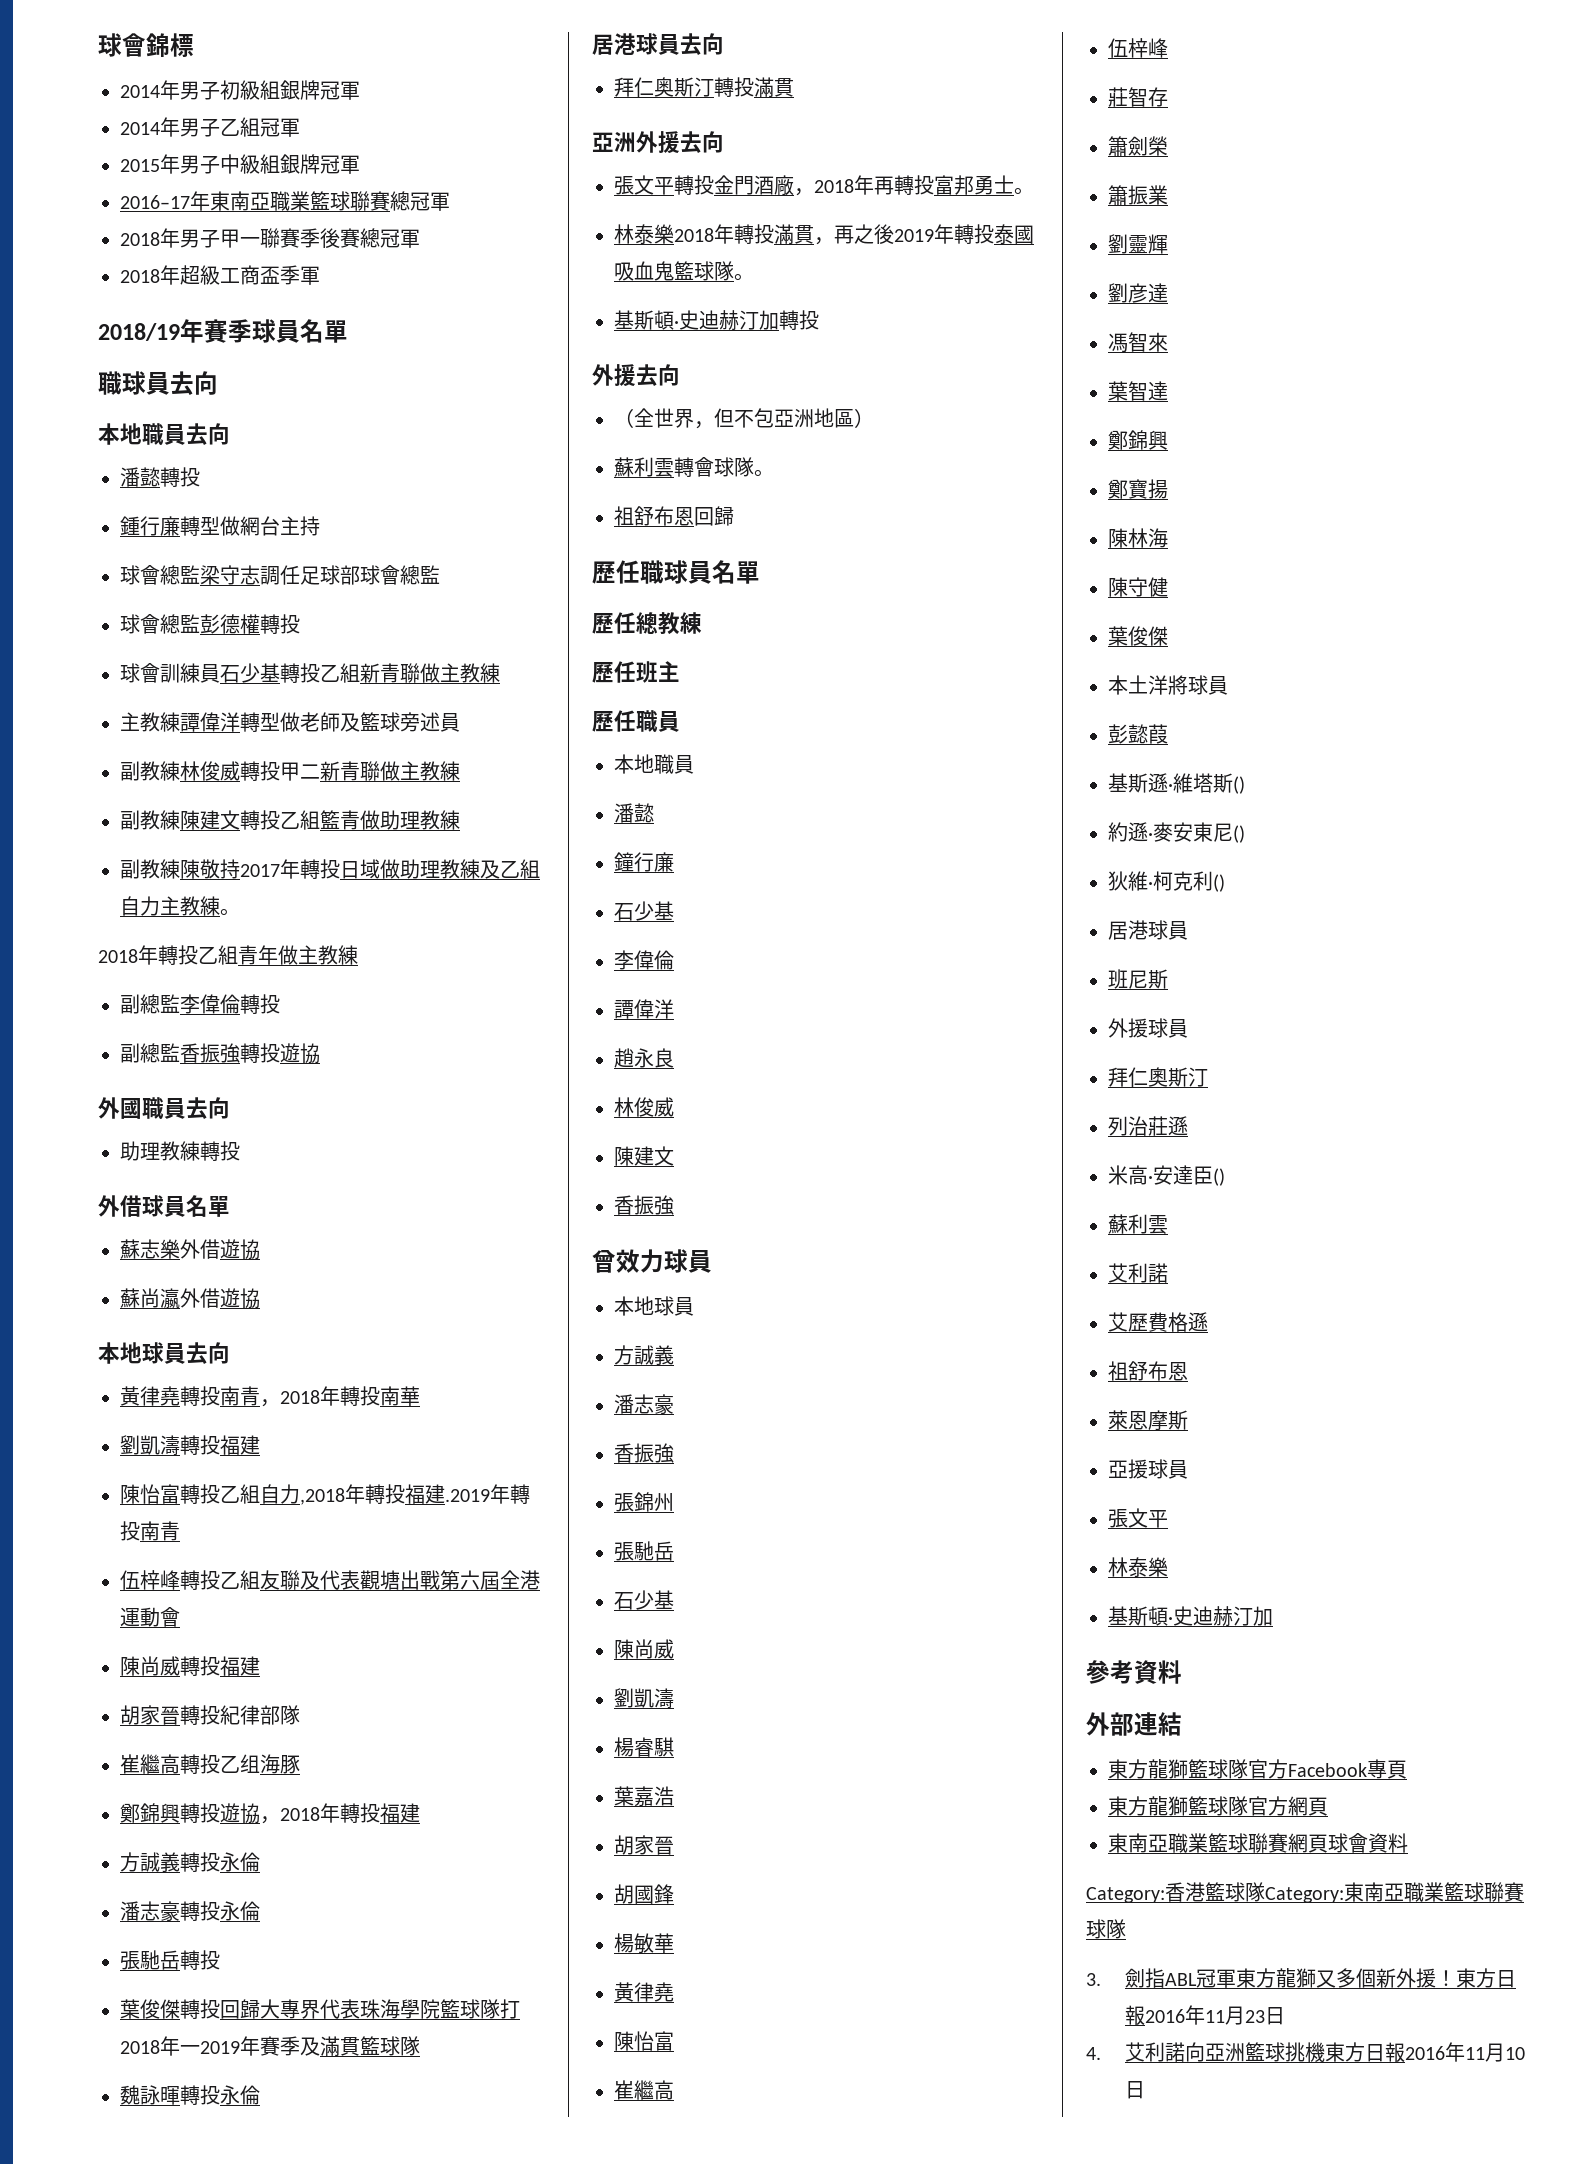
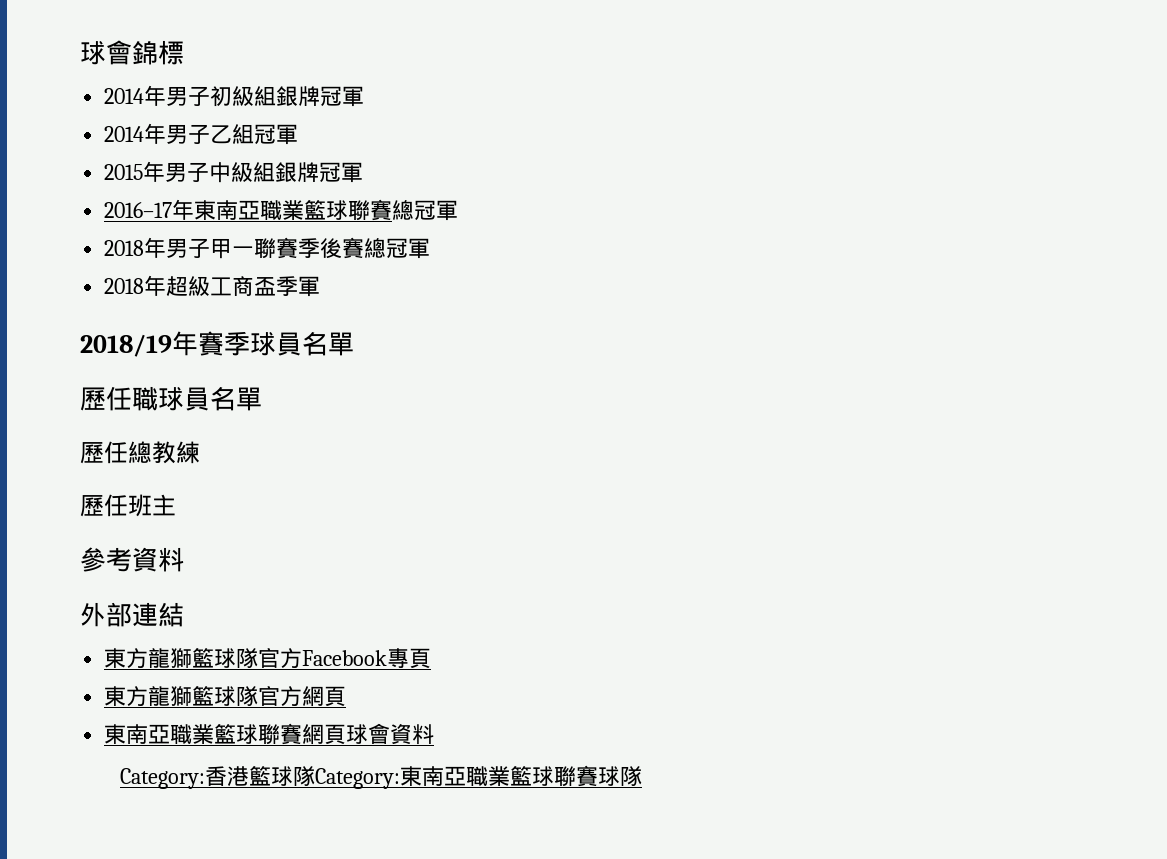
[98,371,218,396] [98,423,230,446] [120,467,200,487] [120,516,320,536] [120,565,440,585] [120,614,300,634] [120,663,500,683] [120,712,460,732] [120,761,460,781] [120,810,460,830] [120,859,540,879] [120,896,240,916] [98,945,358,965] [120,994,280,1014] [120,1043,320,1064] [98,1097,230,1120] [120,1141,240,1161] [98,1195,230,1217] [120,1239,260,1260] [120,1288,260,1309] [98,1342,230,1365] [120,1386,420,1407] [120,1435,260,1455] [120,1484,530,1505] [120,1521,180,1541] [120,1570,540,1590] [120,1607,180,1627] [120,1656,260,1676] [120,1705,300,1725] [120,1754,300,1774] [120,1803,420,1824] [120,1852,260,1872] [120,1901,260,1921] [120,1950,220,1970] [120,1999,520,2019] [120,2036,420,2056] [120,2085,260,2105] [592,33,724,56] [614,77,794,97] [592,131,724,154] [614,175,1034,196] [614,224,1034,245] [614,261,754,281] [614,310,819,330] [592,364,680,387] [614,408,874,429] [614,457,774,477] [614,506,734,526] // 職球員去向 // 本地職員去向 // 潘懿轉投 // 鍾行廉轉型做網台主持 // 球會總監梁守志調任足球部球會總監 // 球會總監彭德權轉投 // 球會訓練員石少基轉投乙組新青聯做主教練 // 主教練譚偉洋轉型做老師及籃球旁述員 // 副教練林俊威轉投甲二新青聯做主教練 // 副教練陳建文轉投乙組籃青做助理教練 // 副教練陳敬持2017年轉投日域做助理教練及乙組自力主教練。 // 2018年轉投乙組青年做主教練 // 副總監李偉倫轉投 // 副總監香振強轉投遊協 // 外國職員去向 // 助理教練轉投 // 外借球員名單 // 蘇志樂外借遊協 // 蘇尚瀛外借遊協 // 本地球員去向 // 黃律堯轉投南青，2018年轉投南華 // 劉凱濤轉投福建 // 陳怡富轉投乙組自力,2018年轉投福建.2019年轉投南青 // 伍梓峰轉投乙組友聯及代表觀塘出戰第六屆全港運動會 // 陳尚威轉投福建 // 胡家晉轉投紀律部隊 // 崔繼高轉投乙组海豚 // 鄭錦興轉投遊協，2018年轉投福建 // 方誠義轉投永倫 // 潘志豪轉投永倫 // 張馳岳轉投 // 葉俊傑轉投回歸大專界代表珠海學院籃球隊打2018年一2019年賽季及滿貫籃球隊 // 魏詠暉轉投永倫 // 居港球員去向 // 拜仁奥斯汀轉投滿貫 // 亞洲外援去向 // 張文平轉投金門酒廠，2018年再轉投富邦勇士。 // 林泰樂2018年轉投滿貫，再之後2019年轉投泰國吸血鬼籃球隊。 // 基斯頓·史迪赫汀加轉投 // 外援去向 // （全世界，但不包亞洲地區） // 蘇利雲轉會球隊。 // 祖舒布恩回歸 -> (354, 344) none
[592,710,680,732] [614,754,694,774] [614,803,654,823] [614,852,674,872] [614,901,674,921] [614,950,674,970] [614,999,674,1019] [614,1048,674,1068] [614,1097,674,1117] [614,1146,674,1166] [614,1195,674,1215] [592,1249,712,1273] [614,1296,694,1316] [614,1345,674,1365] [614,1394,674,1414] [614,1443,674,1463] [614,1492,674,1512] [614,1541,674,1561] [614,1590,674,1610] [614,1639,674,1659] [614,1688,674,1708] [614,1737,674,1757] [614,1786,674,1807] [614,1835,674,1855] [614,1884,674,1904] [614,1933,674,1954] [614,1982,674,2002] [614,2031,674,2051] [614,2080,674,2100] [1108,38,1168,58] [1108,87,1168,107] [1108,136,1168,156] [1108,185,1168,205] [1108,234,1168,254] [1108,283,1168,303] [1108,332,1168,353] [1108,381,1168,401] [1108,430,1168,450] [1108,479,1168,499] [1108,528,1168,548] [1108,577,1168,597] [1108,626,1168,646] [1108,675,1228,695] [1108,724,1168,744] [1108,773,1245,794] [1108,822,1245,843] [1108,871,1225,892] [1108,920,1188,940] [1108,969,1168,989] [1108,1018,1188,1038] [1108,1067,1208,1087] [1108,1116,1188,1136] [1108,1165,1225,1186] [1108,1214,1168,1234] [1108,1263,1168,1283] [1108,1312,1208,1332] [1108,1361,1188,1381] [1108,1410,1188,1431] [1108,1459,1188,1479] [1108,1508,1168,1528] [1108,1557,1168,1577] [1108,1606,1273,1626] // 歷任職員 // 本地職員 // 潘懿 // 鐘行廉 // 石少基 // 李偉倫 // 譚偉洋 // 趙永良 // 林俊威 // 陳建文 // 香振強 // 曾效力球員 // 本地球員 // 方誠義 // 潘志豪 // 香振強 // 張錦州 // 張馳岳 // 石少基 // 陳尚威 // 劉凱濤 // 楊睿騏 // 葉嘉浩 // 胡家晉 // 胡國鋒 // 楊敏華 // 黃律堯 // 陳怡富 // 崔繼高 // 伍梓峰 // 莊智存 // 簫劍榮 // 簫振業 // 劉靈輝 // 劉彦達 // 馮智來 // 葉智達 // 鄭錦興 // 鄭寶揚 // 陳林海 // 陳守健 // 葉俊傑 // 本土洋將球員 // 彭懿葭 // 基斯遜·維塔斯() // 約遜·麥安東尼() // 狄維·柯克利() // 居港球員 // 班尼斯 // 外援球員 // 拜仁奧斯汀 // 列治莊遜 // 米高·安達臣() // 蘇利雲 // 艾利諾 // 艾歷費格遜 // 祖舒布恩 // 萊恩摩斯 // 亞援球員 // 張文平 // 林泰樂 // 基斯頓·史迪赫汀加 -> (176, 505) none
[1086,1968,1516,1988] [1124,2005,1285,2026] [1086,2042,1525,2063] [1124,2081,1145,2099] // 3.劍指ABL冠軍東方龍獅又多個新外援！東方日報2016年11月23日 // 4.艾利諾向亞洲籃球挑機東方日報2016年11月10日 -> (642, 776) none

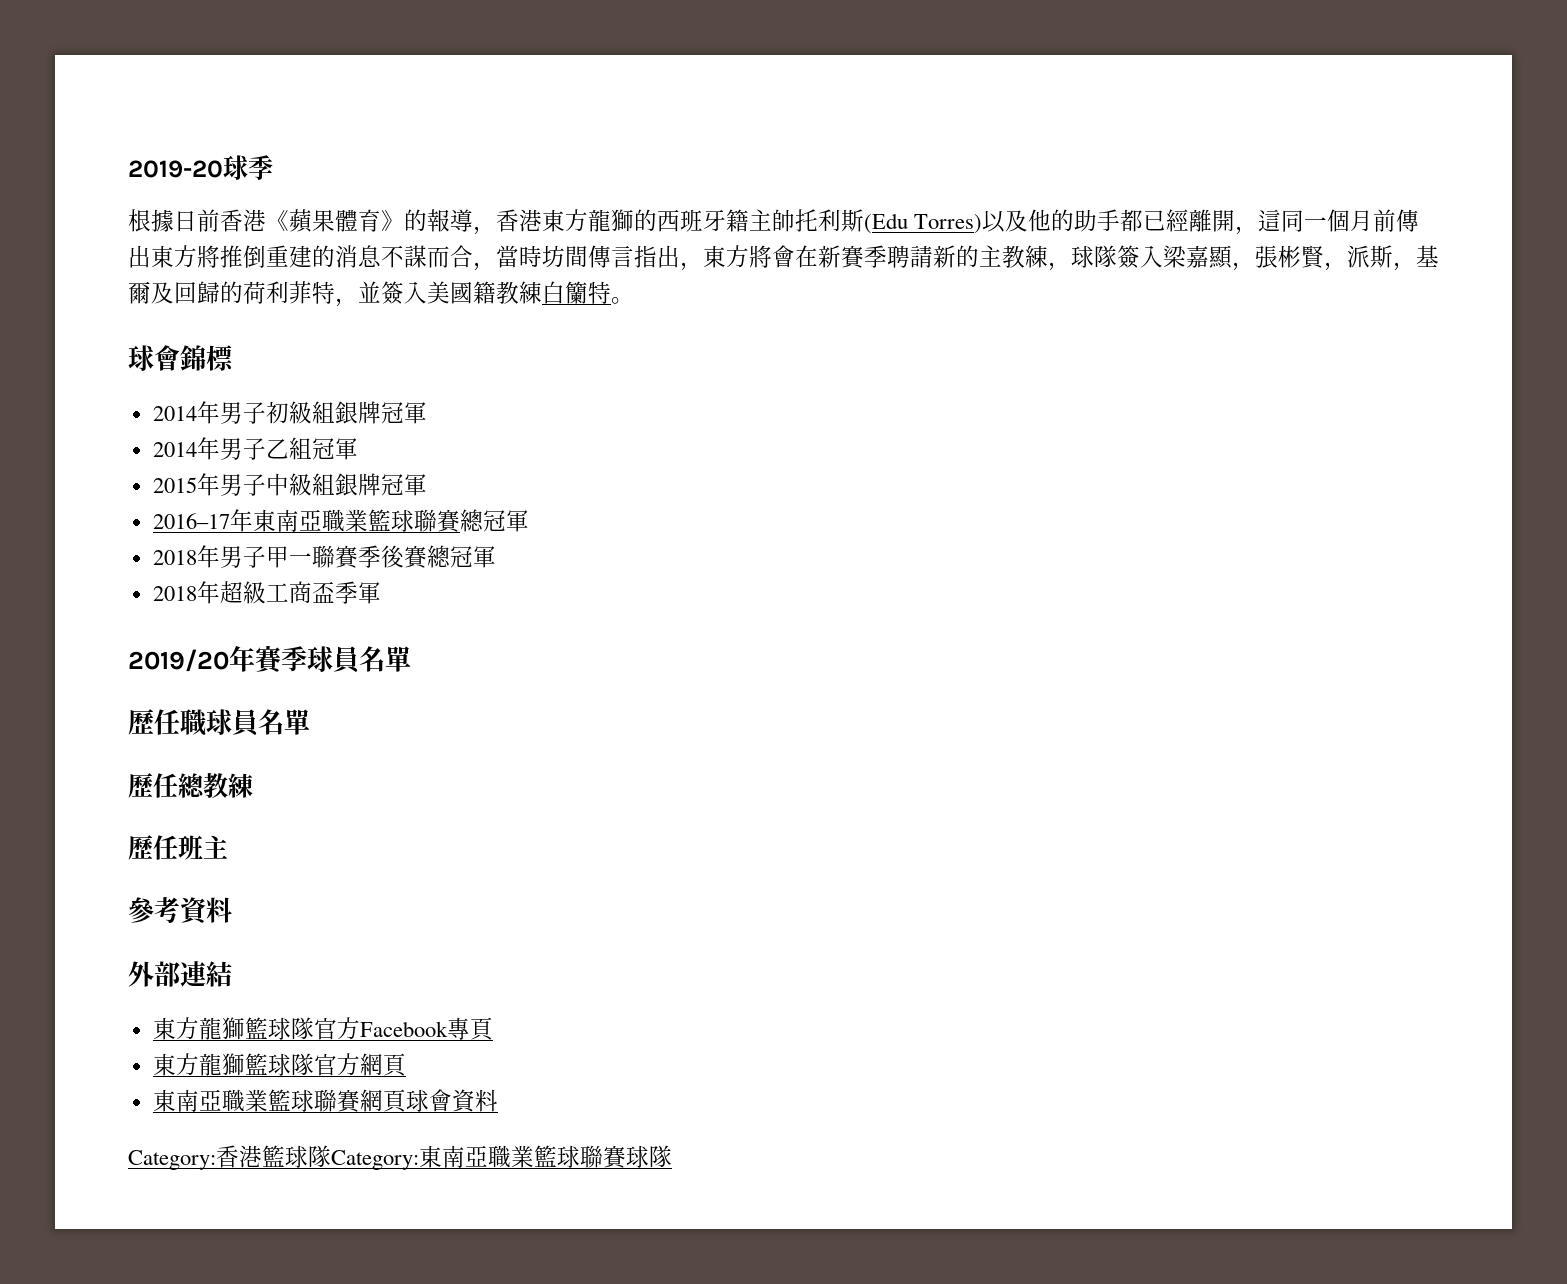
(80, 52) none -> [128,155,273,180] [128,209,1420,235] [128,245,1439,271] [128,281,634,307] 2019-20球季 // 根據日前香港《蘋果體育》的報導，香港東方龍獅的西班牙籍主帥托利斯(Edu Torres)以及他的助手都已經離開，這同一個月前傳出東方將推倒重建的消息不謀而合，當時坊間傳言指出，東方將會在新賽季聘請新的主教練，球隊簽入梁嘉顯，張彬賢，派斯，基爾及回歸的荷利菲特，並簽入美國籍教練白籣特。 //
[80,334,172,357] 2018/19 -> [128,649,229,672] 2019/20

